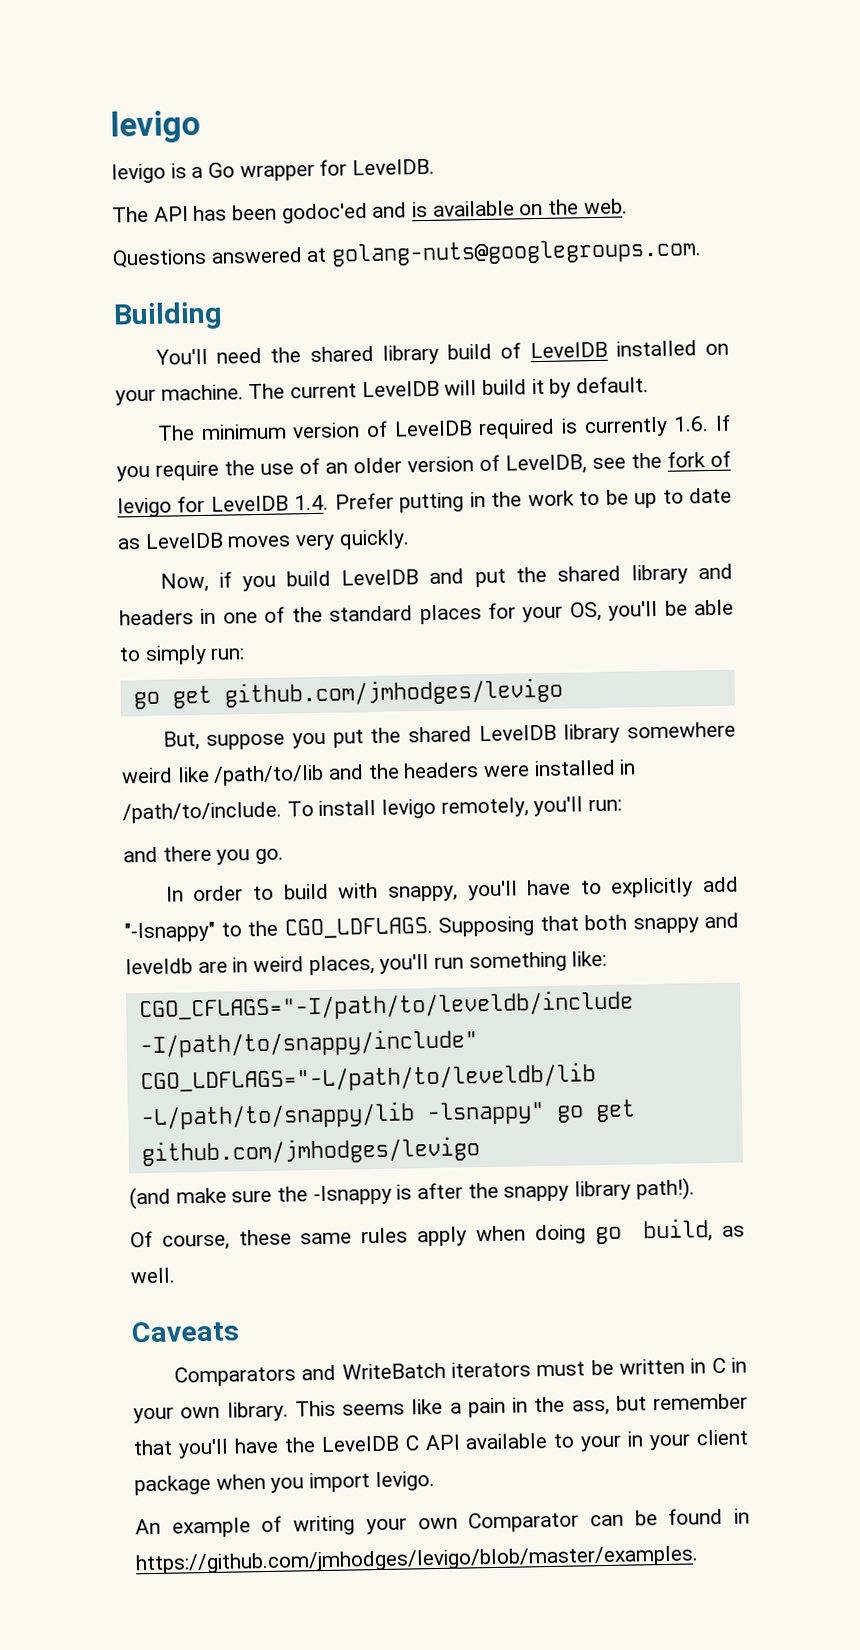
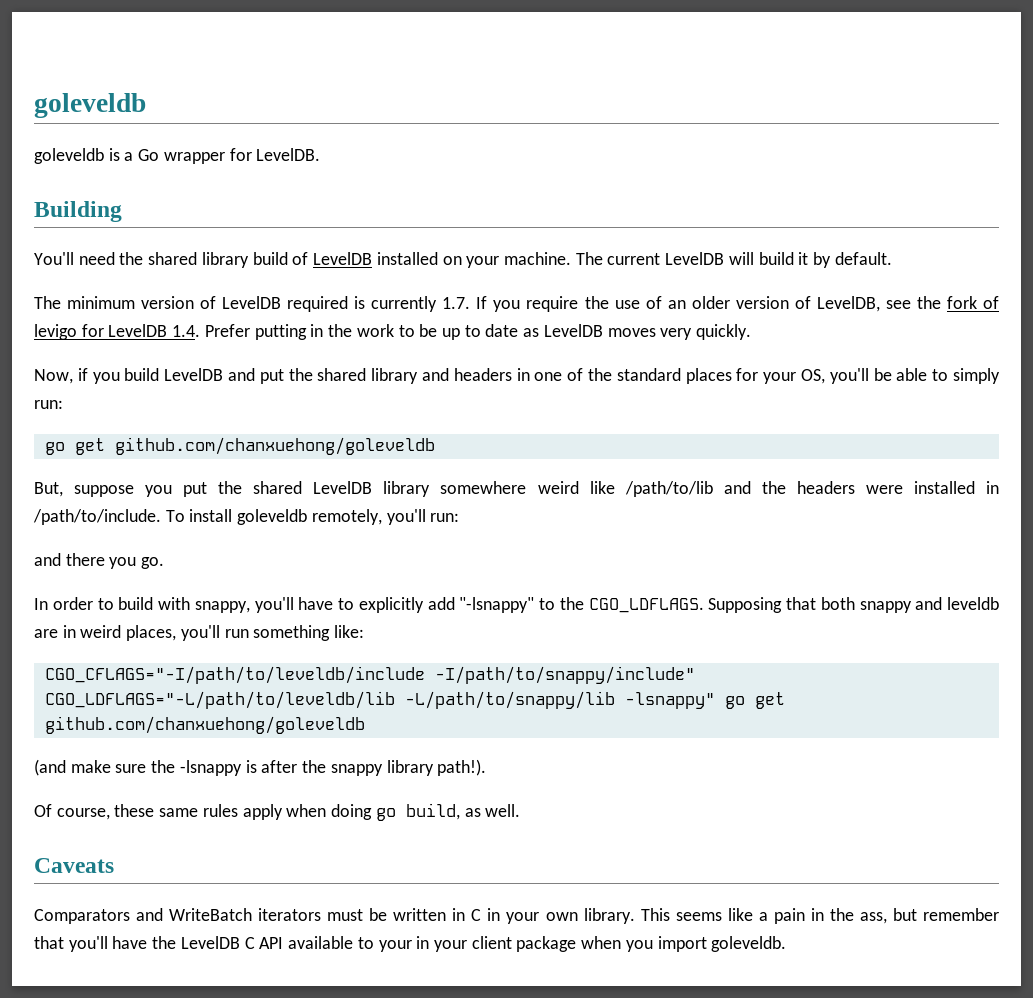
[110,109,201,144] [111,163,166,184] levigo // levigo -> [34,93,146,118] [34,148,104,164] goleveldb // goleveldb
[112,198,628,224] [112,238,703,269] // The API has been godoc'ed and is available on the web. // Questions answered at golang-nuts@googlegroups.com. -> (321, 154) none
[673,416,710,432] 1.6. -> [442,297,471,309] 1.7.
[223,677,563,708] github.com/jmhodges/levigo -> [114,437,435,455] github.com/chanxuehong/goleveldb
[381,798,437,819] levigo -> [237,509,308,525] goleveldb
[140,1136,480,1167] github.com/jmhodges/levigo -> [44,716,365,734] github.com/chanxuehong/goleveldb
[374,1471,435,1492] [135,1507,750,1538] [135,1545,699,1575] levigo. // An example of writing your own Comparator can be found in https://github.com/jmhodges/levigo/blob/master/examples. -> [711,936,787,952] goleveldb.

